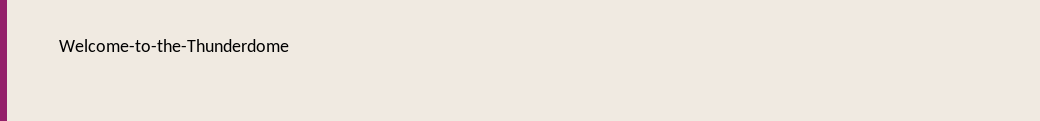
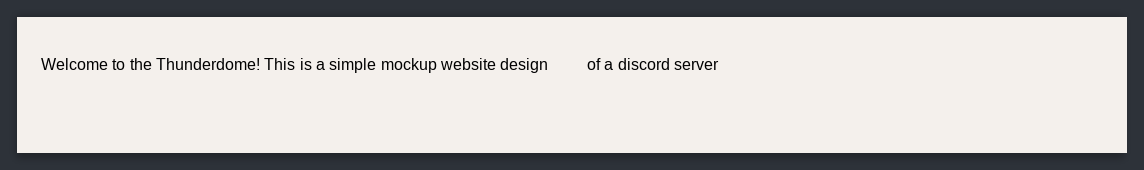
[59,39,289,52] Welcome-to-the-Thunderdome -> [41,58,719,73] Welcome to the Thunderdome! This is a simple mockup website design of a discord server

